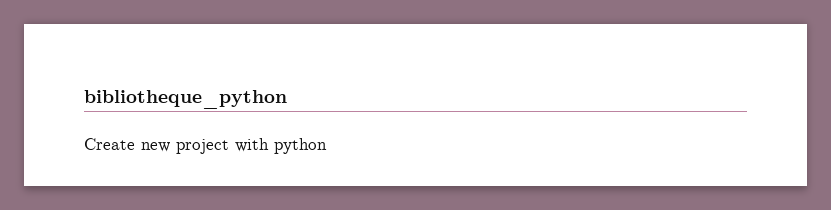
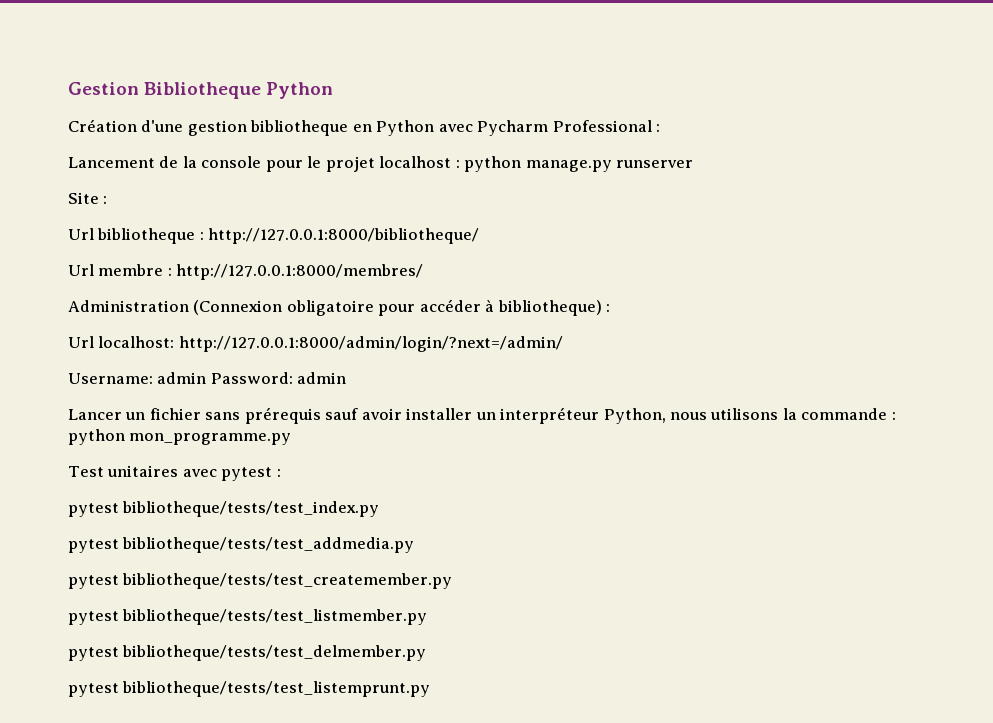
[84,90,287,109] [84,138,327,154] bibliotheque_python // Create new project with python -> [68,82,334,99] [68,119,661,136] [68,156,694,172] [68,192,108,204] [68,228,480,244] [68,264,424,280] [68,299,611,316] [68,336,563,352] [68,372,347,384] [68,407,896,424] [68,429,292,445] [68,465,281,481] [68,501,380,517] [68,537,415,553] [68,573,453,589] [68,609,428,625] [68,645,427,661] [68,681,431,697] Gestion Bibliotheque Python // Création d'une gestion bibliotheque en Python avec Pycharm Professional : // Lancement de la console pour le projet localhost : python manage.py runserver // Site : // Url bibliotheque : http://127.0.0.1:8000/bibliotheque/ // Url membre : http://127.0.0.1:8000/membres/ // Administration (Connexion obligatoire pour accéder à bibliotheque) : // Url localhost: http://127.0.0.1:8000/admin/login/?next=/admin/ // Username: admin Password: admin // Lancer un fichier sans prérequis sauf avoir installer un interpréteur Python, nous utilisons la commande : python mon_programme.py // Test unitaires avec pytest : // pytest bibliotheque/tests/test_index.py // pytest bibliotheque/tests/test_addmedia.py // pytest bibliotheque/tests/test_createmember.py // pytest bibliotheque/tests/test_listmember.py // pytest bibliotheque/tests/test_delmember.py // pytest bibliotheque/tests/test_listemprunt.py

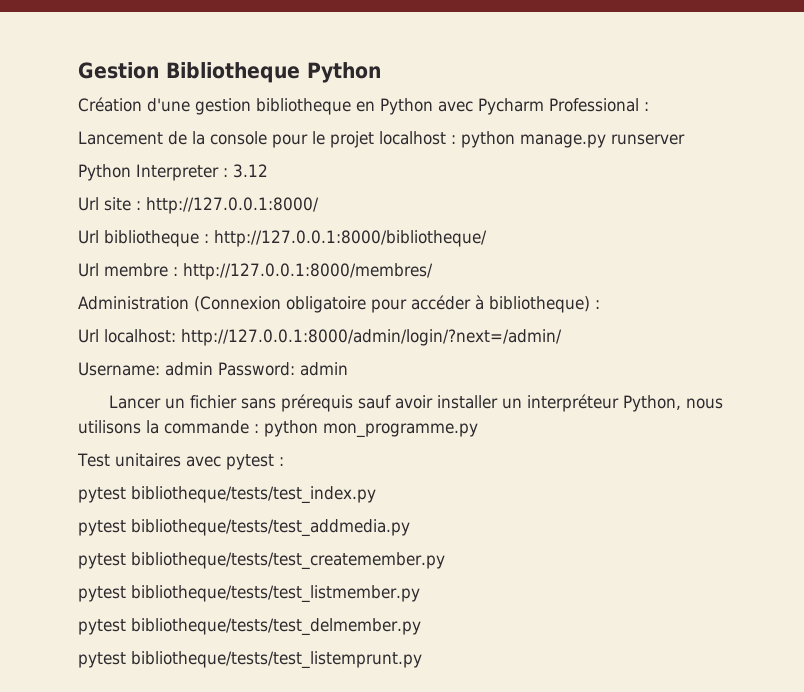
[68,192,108,204] Site : -> [78,164,268,181] [78,197,319,214] Python Interpreter : 3.12 // Url site : http://127.0.0.1:8000/

